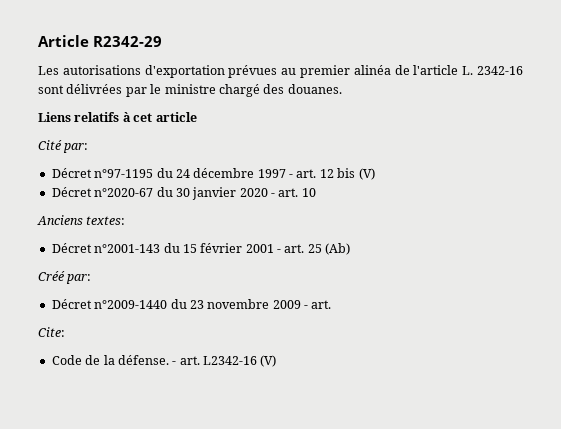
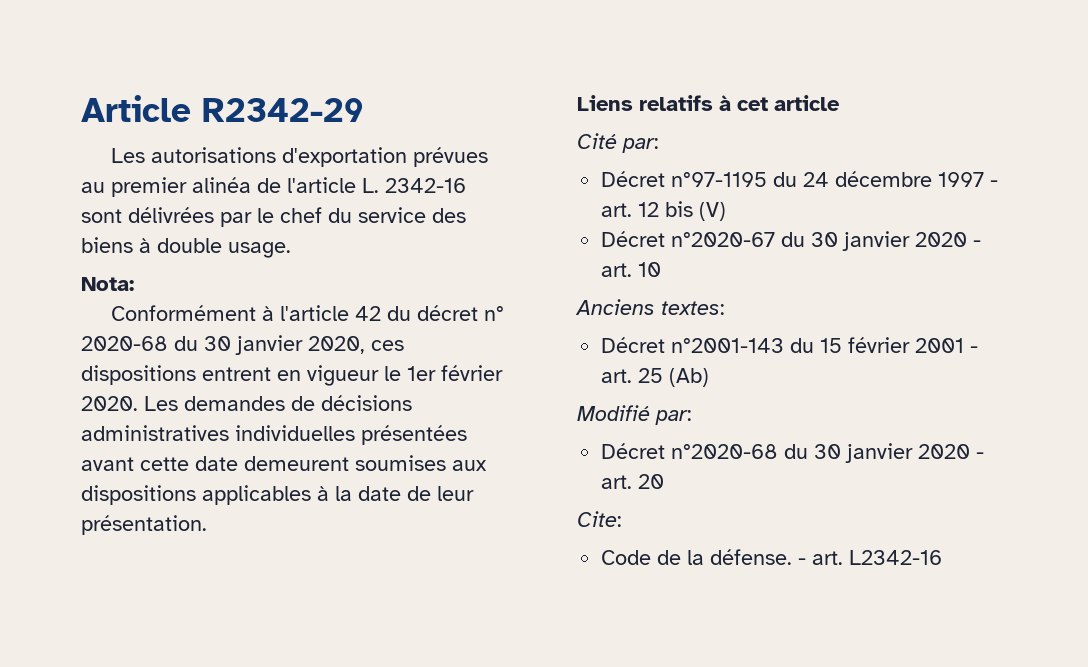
[164,84,342,97] ministre chargé des douanes. -> [280,207,466,223] [81,237,291,258] [81,277,134,291] [110,305,504,321] [81,335,404,355] [81,365,503,386] [81,395,412,411] [81,425,467,445] [81,455,487,471] [81,485,474,505] [81,515,207,535] chef du service des biens à double usage. // Nota: // Conformément à l'article 42 du décret n° 2020-68 du 30 janvier 2020, ces dispositions entrent en vigueur le 1er février 2020. Les demandes de décisions administratives individuelles présentées avant cette date demeurent soumises aux dispositions applicables à la date de leur présentation.
[38,271,92,284] [51,299,332,309] Créé par: // Décret n°2009-1440 du 23 novembre 2009 - art. -> [577,405,692,425] [601,443,985,463] [601,474,665,489] Modifié par: // Décret n°2020-68 du 30 janvier 2020 - art. 20
[260,355,277,367] (V) -> (943, 557) none

